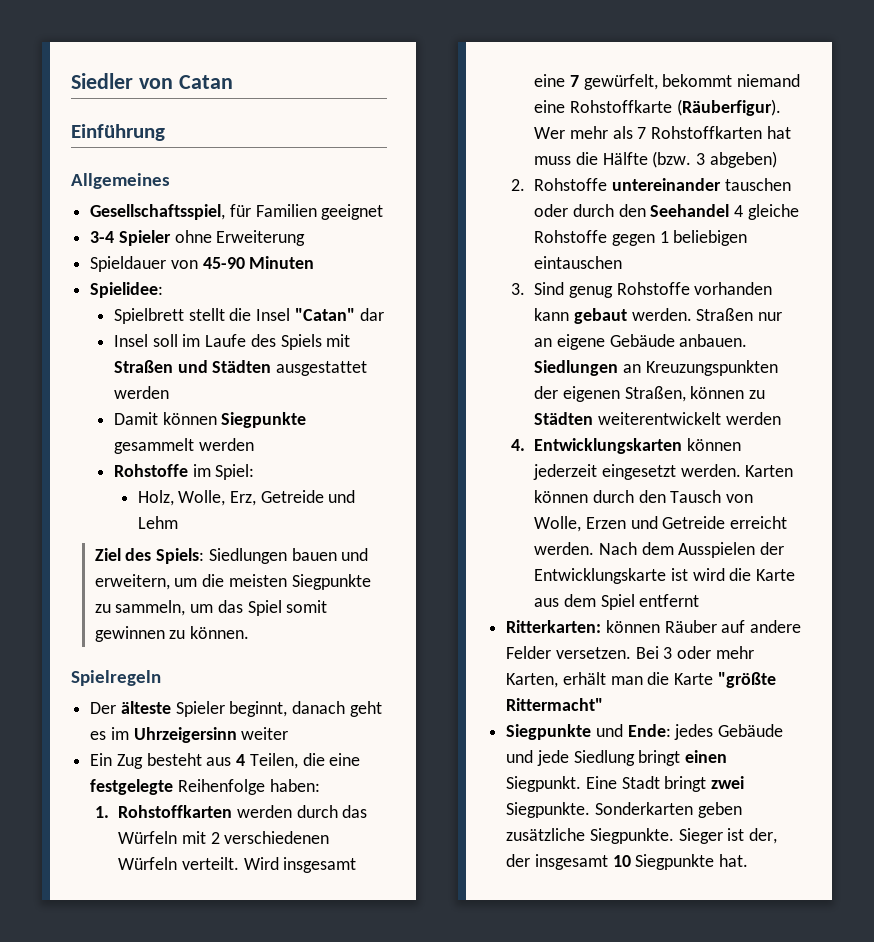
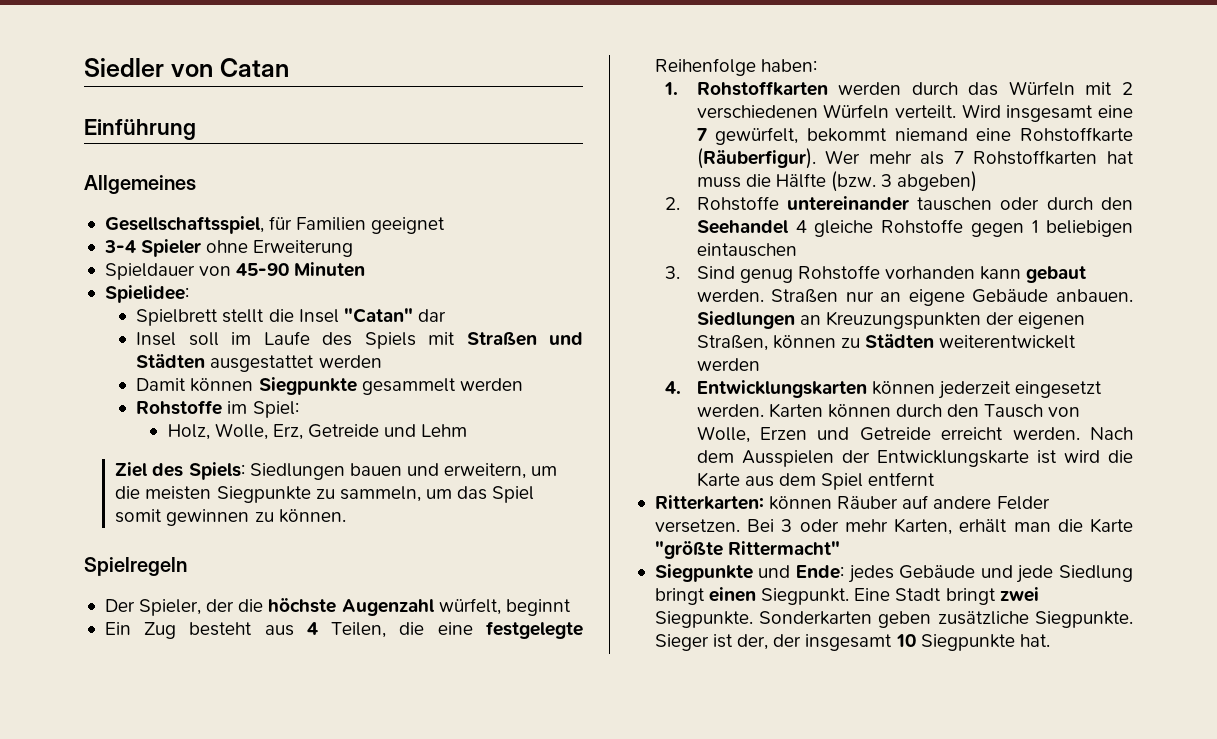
[120,701,382,717] [90,727,289,743] älteste Spieler beginnt, danach geht es im Uhrzeigersinn weiter -> [139,598,571,616] Spieler, der die höchste Augenzahl würfelt, beginnt

